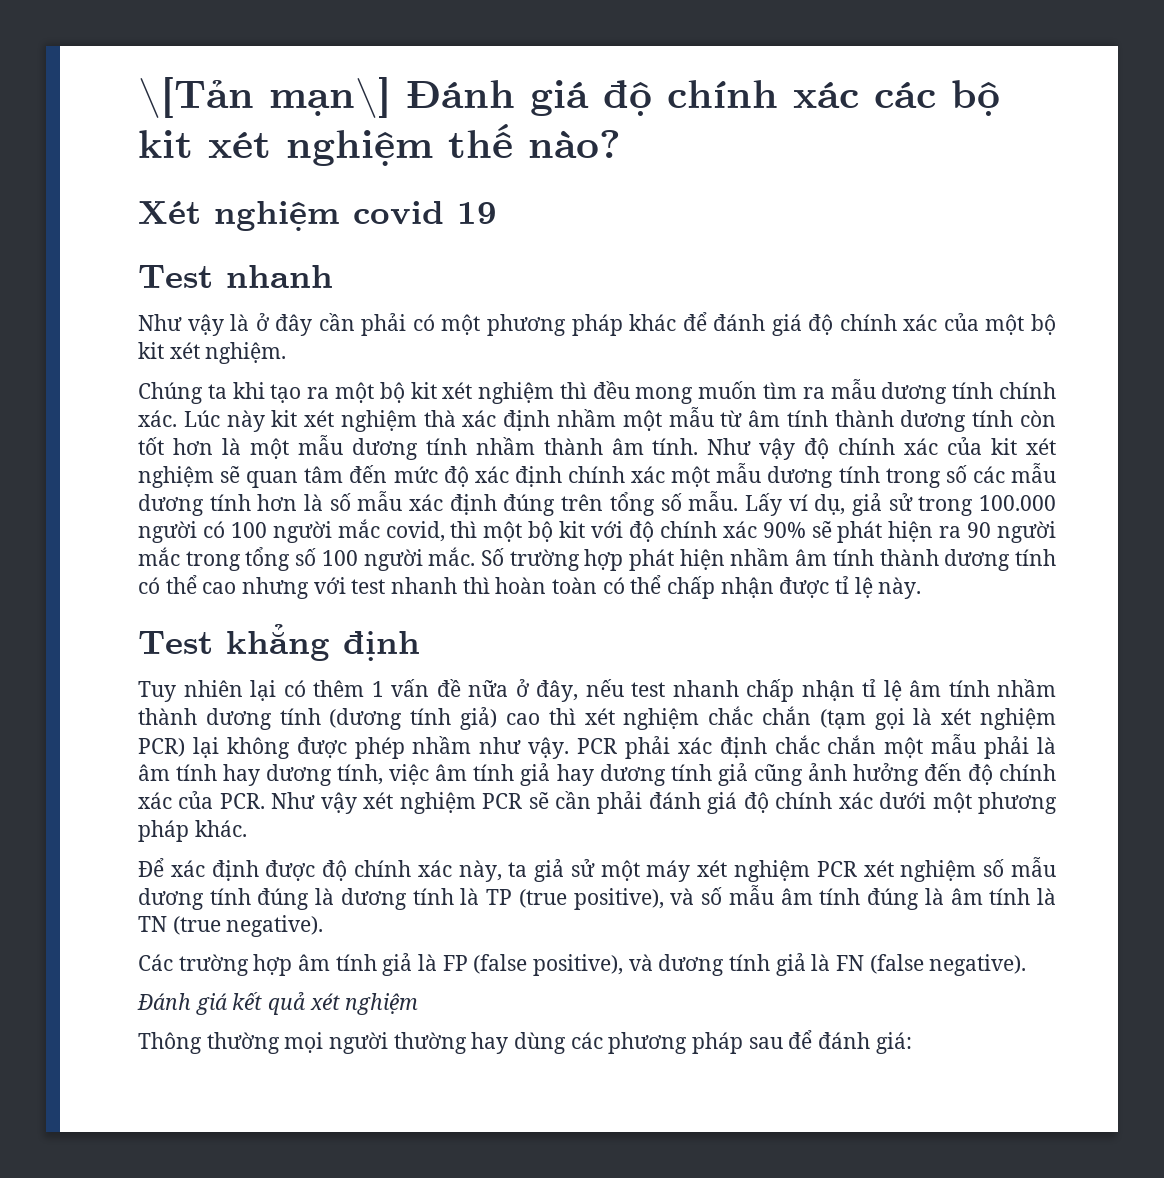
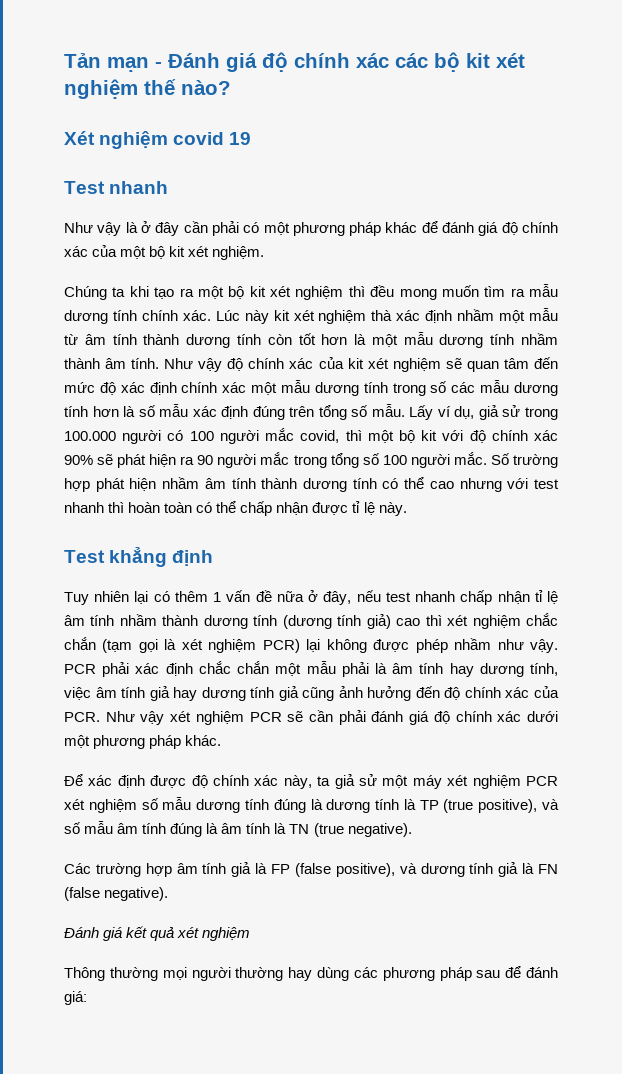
[138,77,391,118] \[Tản mạn\] -> [64,53,162,72] Tản mạn -

